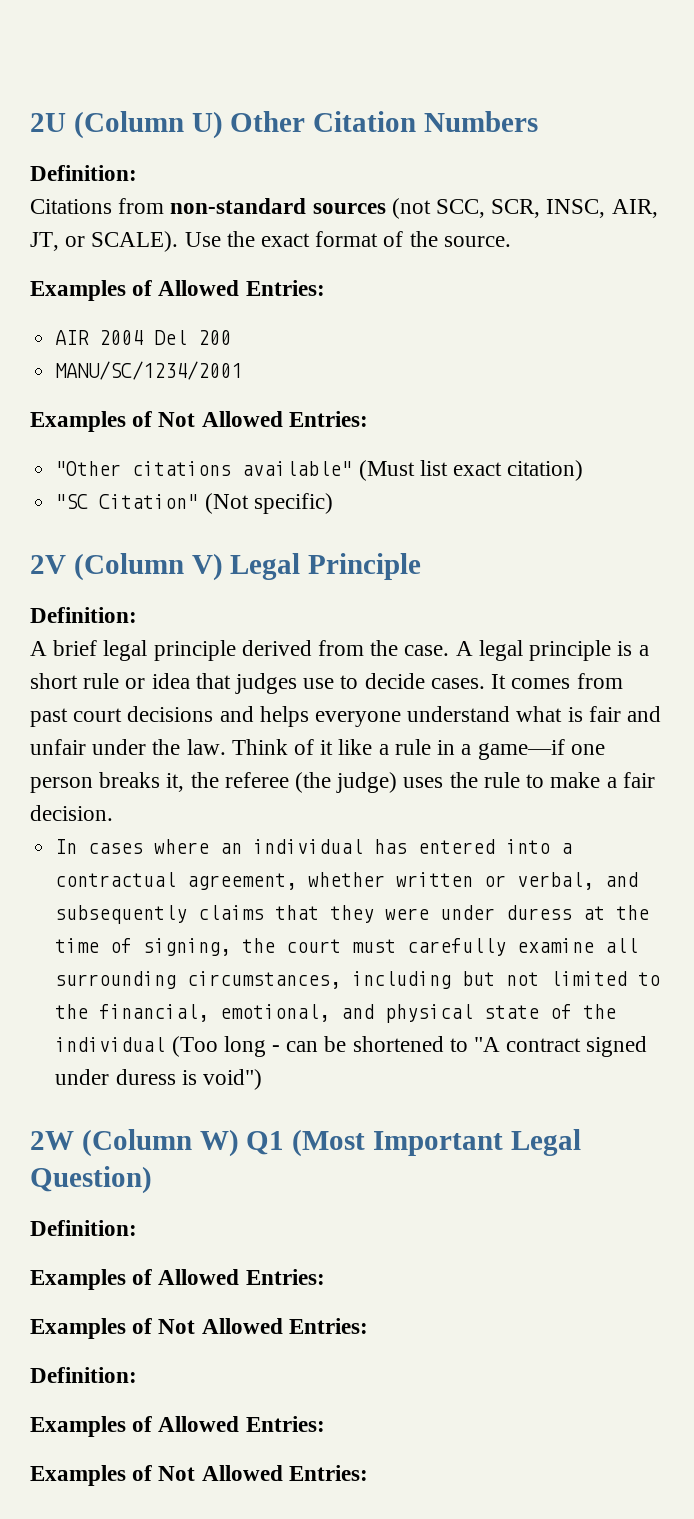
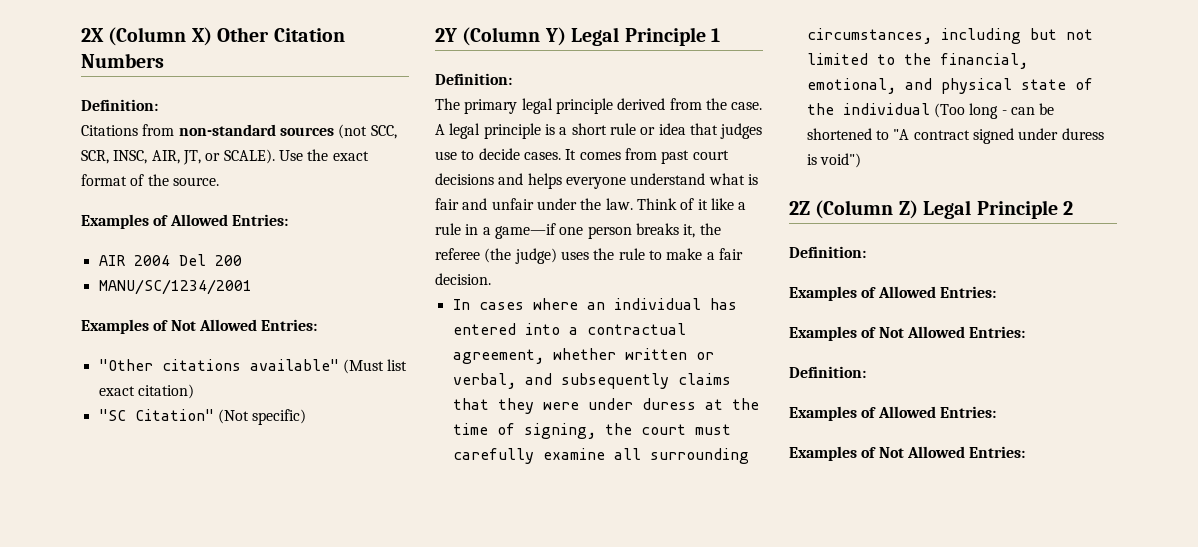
[30,111,223,139] 2U (Column U) -> [81,27,212,46] 2X (Column X)
[30,553,422,581] [30,607,137,623] [30,640,98,656] 2V (Column V) Legal Principle // Definition: // A brief -> [435,27,720,46] [435,73,512,85] [435,98,518,114] 2Y (Column Y) Legal Principle 1 // Definition: // The primary
[30,1129,581,1157] [30,1166,152,1194] 2W (Column W) Q1 (Most Important Legal Question) -> [789,200,1073,219] 2Z (Column Z) Legal Principle 2

